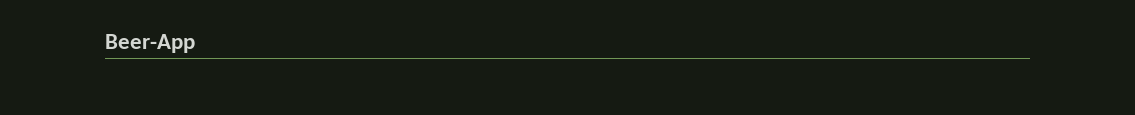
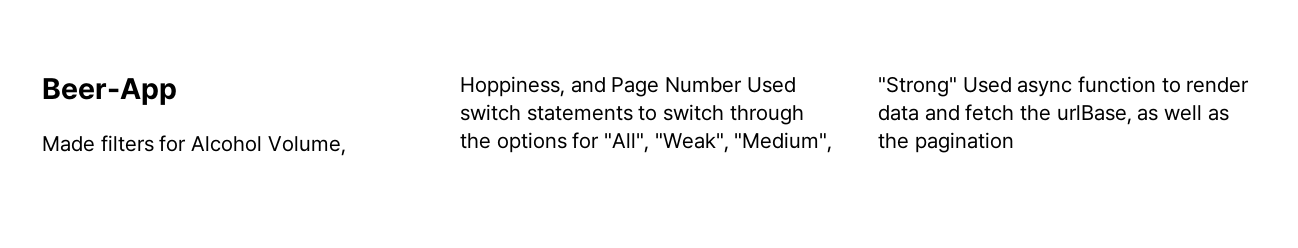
(195, 43) none -> [42,135,346,156] [460,76,796,97] [460,104,804,125] [460,132,833,153] [878,76,1250,97] [878,104,1229,125] [878,132,1014,153] // Made filters for Alcohol Volume, Hoppiness, and Page Number Used switch statements to switch through the options for "All", "Weak", "Medium", "Strong" Used async function to render data and fetch the urlBase, as well as the pagination

